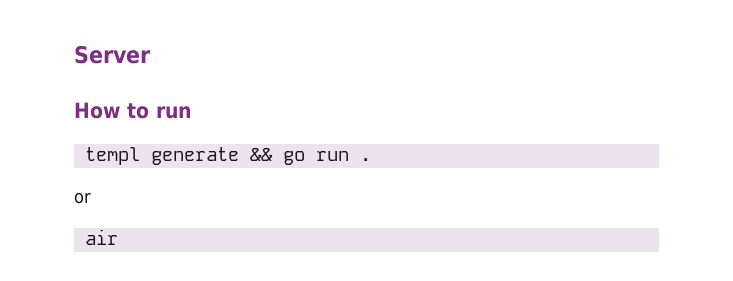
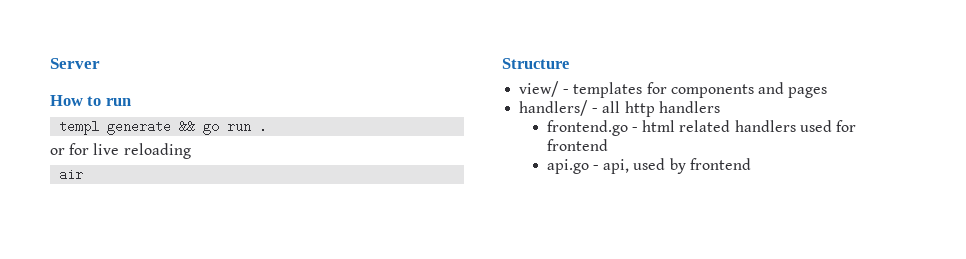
[84,229,118,245] // air -> [69,143,191,159] [59,168,84,181] [502,58,569,69] [519,81,828,98] [519,100,720,117] [546,120,856,136] [546,139,608,151] [546,158,751,174] for live reloading // air // Structure // view/ - templates for components and pages // handlers/ - all http handlers // frontend.go - html related handlers used for frontend // api.go - api, used by frontend

